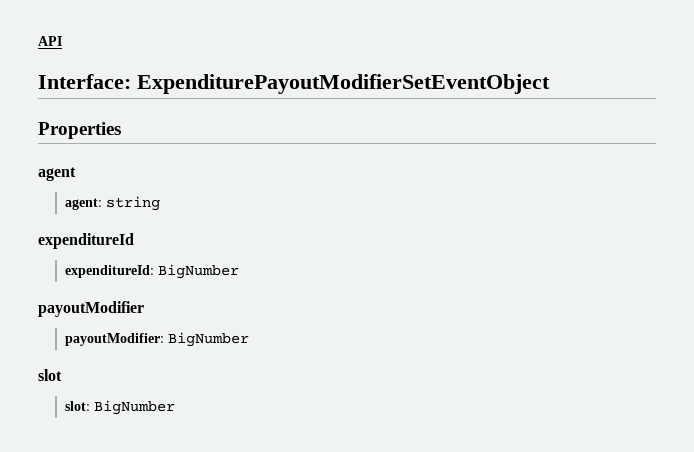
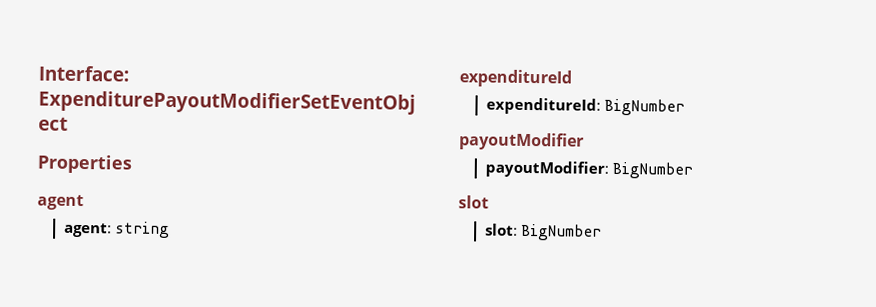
[38,36,62,46] API // -> (38, 73) none

